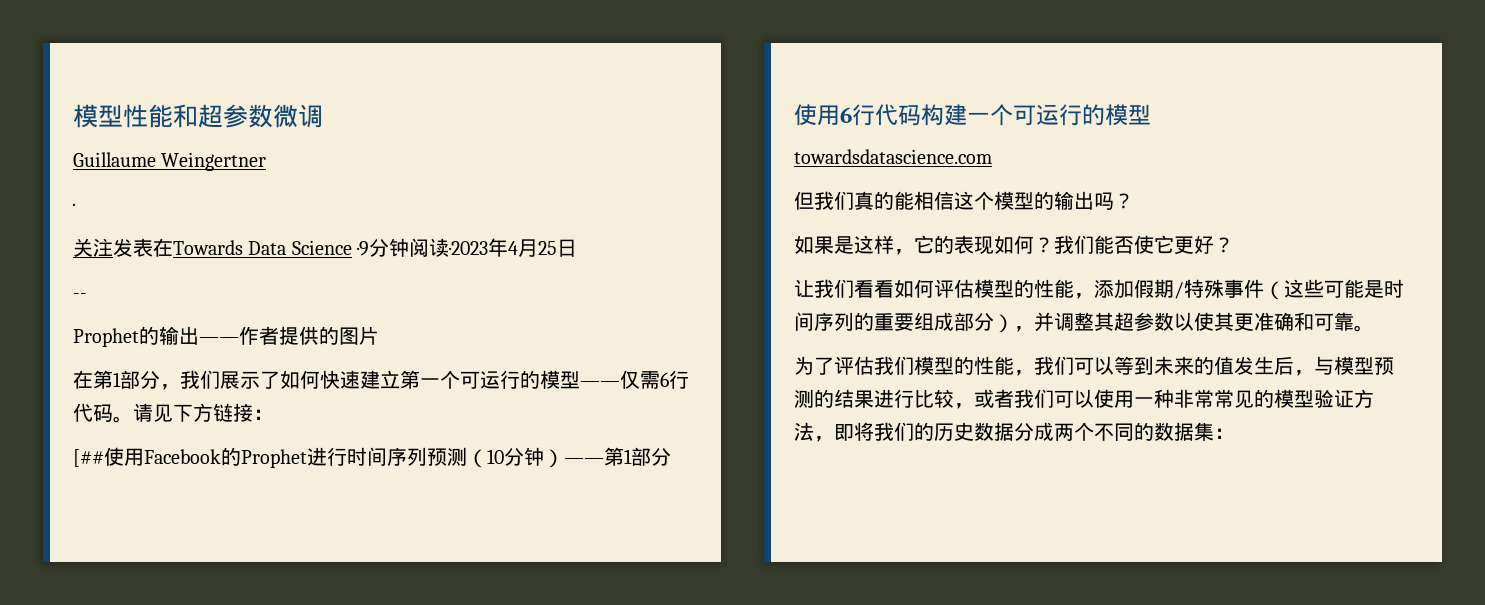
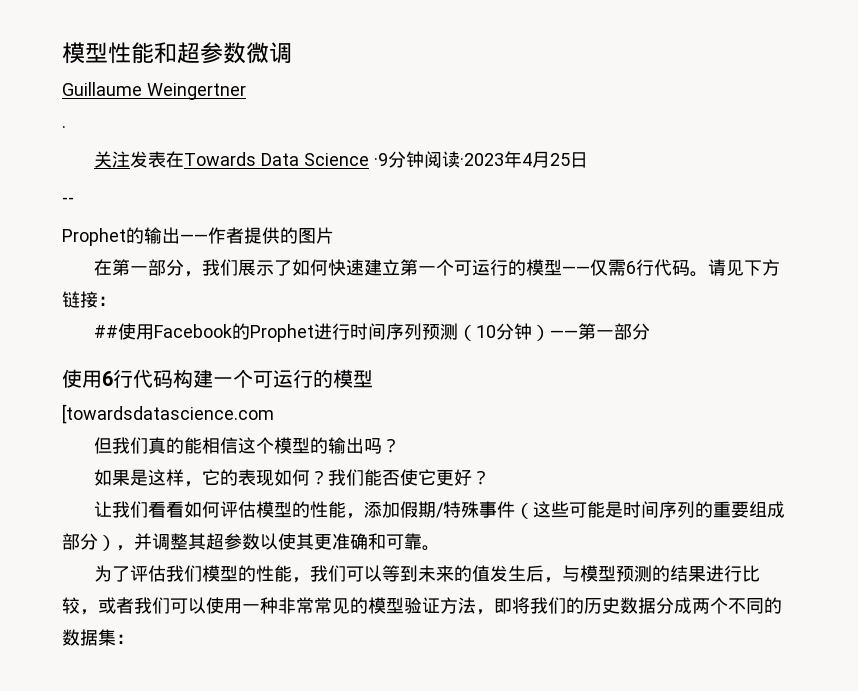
[113,372,121,387] 1 -> [130,266,149,274] 一
[73,449,104,467] [## -> [94,325,119,338] ##
[624,449,632,464] 1 -> [596,330,615,338] 一
[794,149,992,164] towardsdatascience.com -> [62,404,274,424] [towardsdatascience.com

